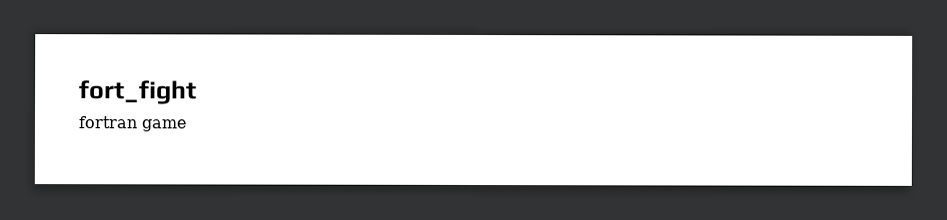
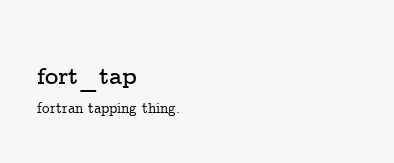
[79,80,197,105] fort_fight -> [37,68,137,92] fort_tap
[141,119,186,132] game -> [88,103,180,116] tapping thing.

